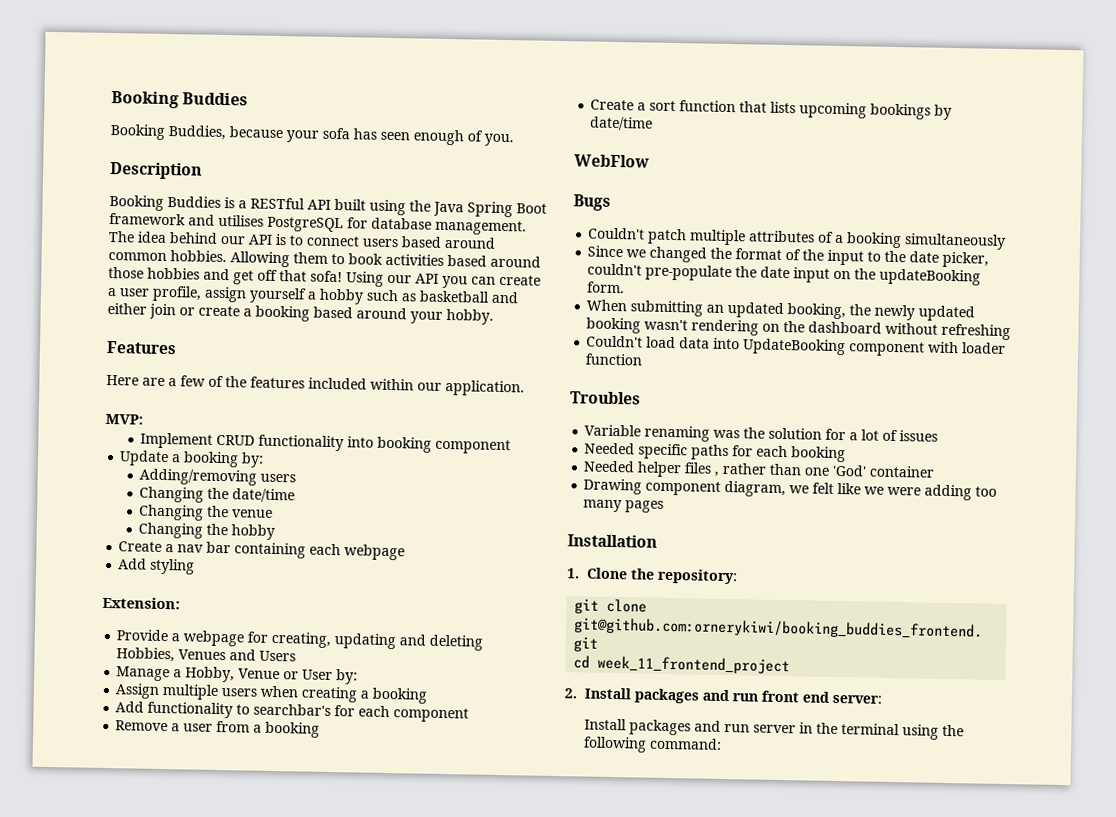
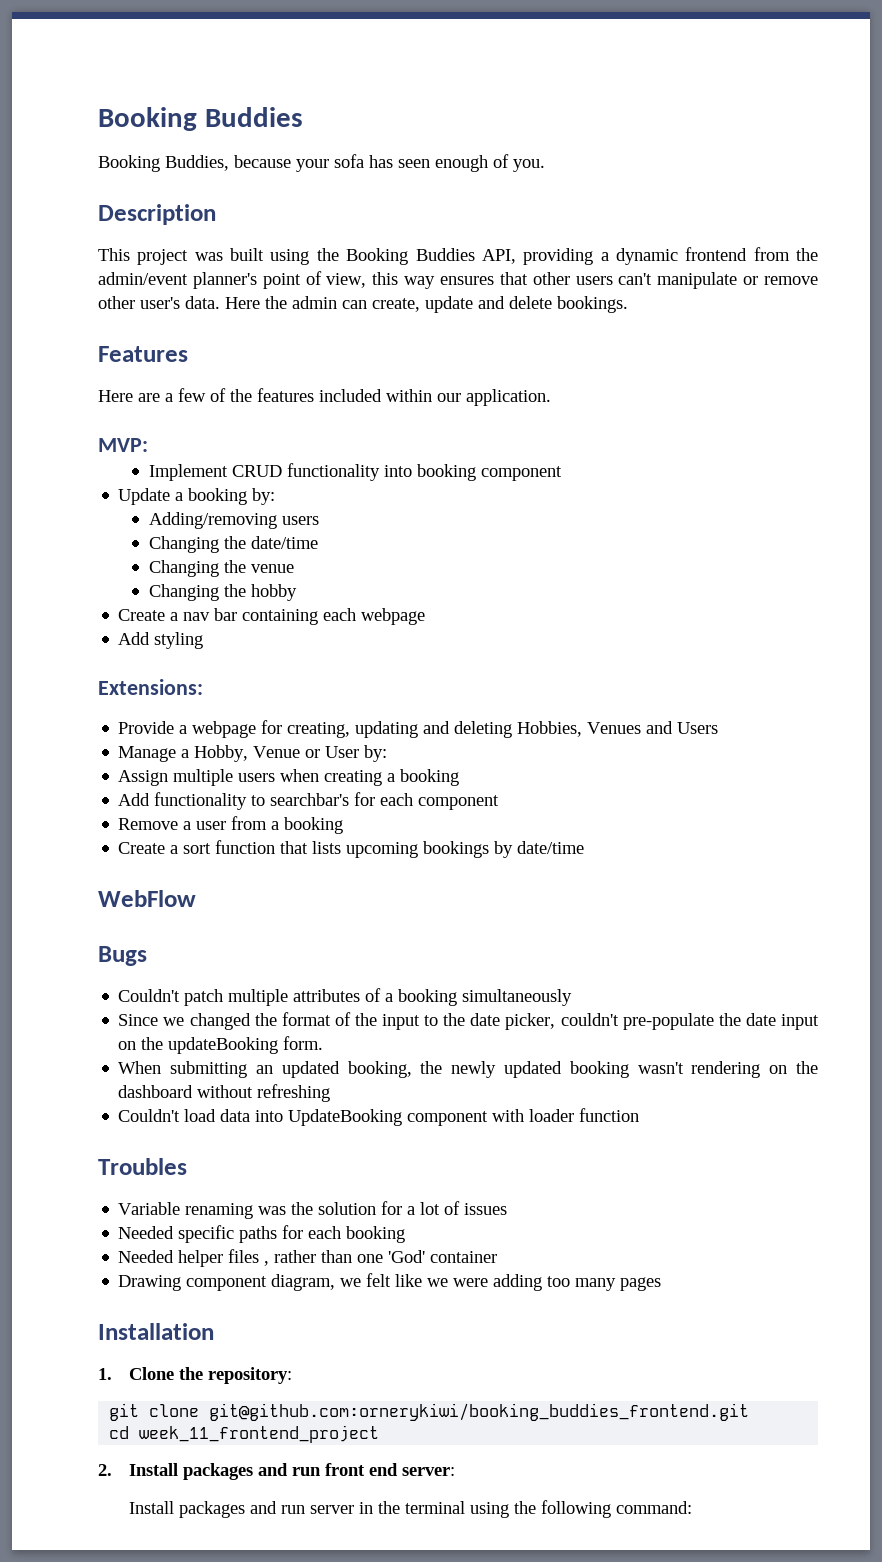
[109,194,547,218] [109,212,527,236] [108,230,496,249] [108,250,541,268] [108,266,541,289] [107,285,519,305] [107,302,494,325] Booking Buddies is a RESTful API built using the Java Spring Boot framework and utilises PostgreSQL for database management. The idea behind our API is to connect users based around common hobbies. Allowing them to book activities based around those hobbies and get off that sofa! Using our API you can create a user profile, assign yourself a hobby such as basketball and either join or create a booking based around your hobby. -> [98,247,818,265] [98,271,818,289] [98,296,628,313] This project was built using the Booking Buddies API, providing a dynamic frontend from the admin/event planner's point of view, this way ensures that other users can't manipulate or remove other user's data. Here the admin can create, update and delete bookings.
[102,596,180,610] Extension: -> [98,679,203,695] Extensions:

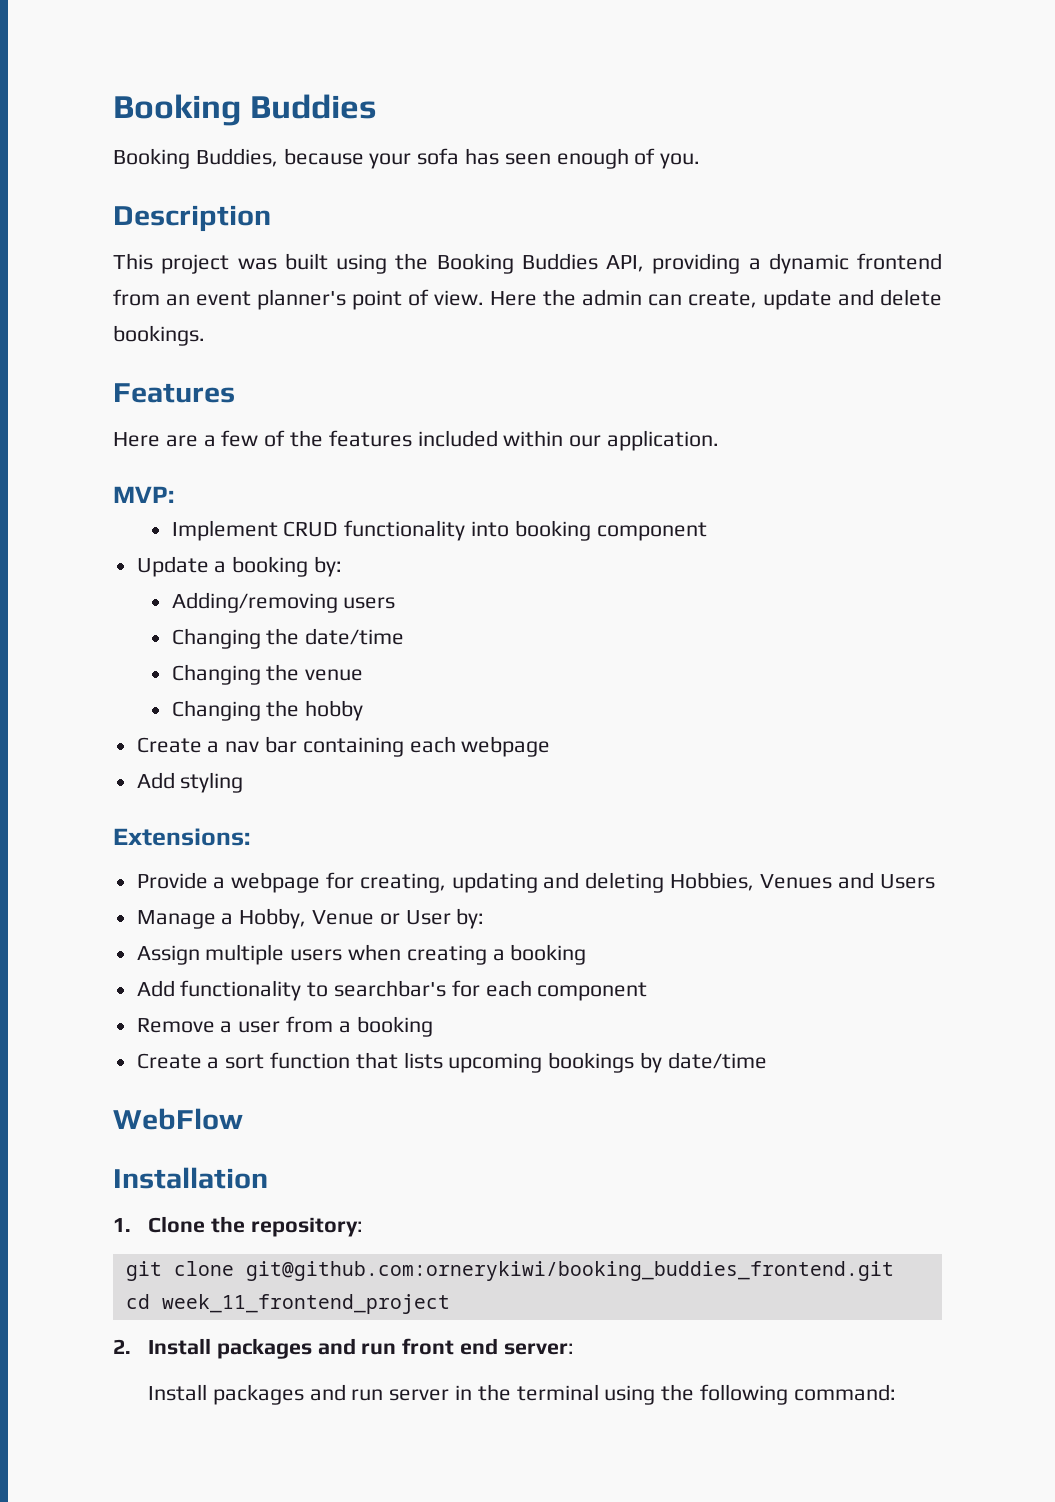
[796,248,818,261] [98,272,188,285] the admin/event -> [166,291,251,306] an event
[326,272,818,289] [98,296,220,309] view, this way ensures that other users can't manipulate or remove other user's data. -> [434,290,484,306] view.
[98,946,147,966] [118,988,573,1006] [118,1012,819,1030] [118,1036,324,1054] [118,1061,819,1078] [118,1084,331,1102] [118,1108,640,1126] [98,1158,187,1175] [118,1201,508,1219] [118,1225,406,1243] [118,1249,498,1267] [118,1273,662,1291] // Bugs // Couldn't patch multiple attributes of a booking simultaneously // Since we changed the format of the input to the date picker, couldn't pre-populate the date input on the updateBooking form. // When submitting an updated booking, the newly updated booking wasn't rendering on the dashboard without refreshing // Couldn't load data into UpdateBooking component with loader function // Troubles // Variable renaming was the solution for a lot of issues // Needed specific paths for each booking // Needed helper files , rather than one 'God' container // Drawing component diagram, we felt like we were adding too many pages -> (243, 1119) none

